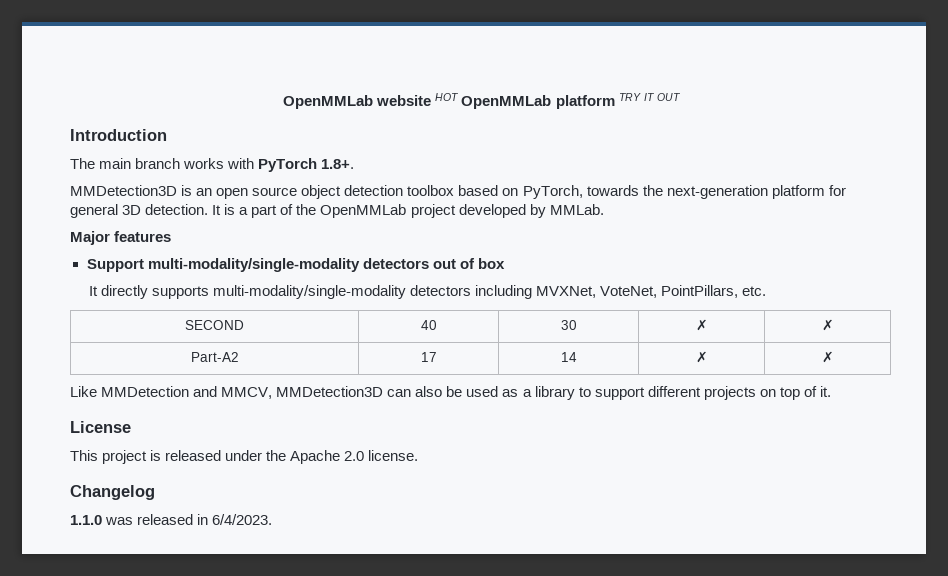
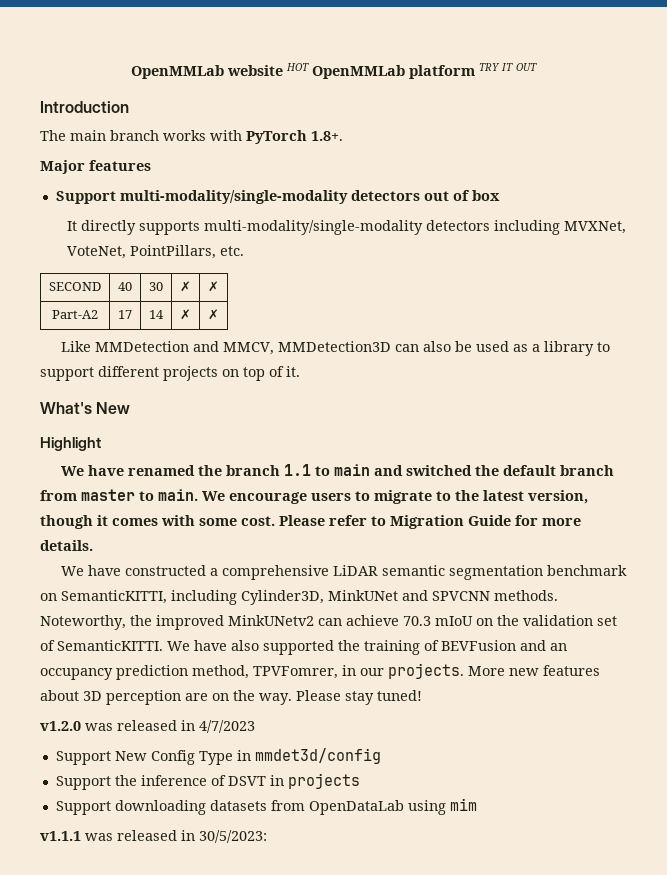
[70,185,846,199] [70,204,604,218] // MMDetection3D is an open source object detection toolbox based on PyTorch, towards the next-generation platform for general 3D detection. It is a part of the OpenMMLab project developed by MMLab. -> (343, 136) none
[70,421,131,433] [70,450,419,464] [70,485,155,500] [70,514,273,525] License // This project is released under the Apache 2.0 license. // Changelog // 1.1.0 was released in 6/4/2023. -> [40,402,131,414] [40,437,101,451] [60,464,614,476] [40,489,588,504] [40,515,581,529] [40,540,93,551] [60,565,627,580] [40,590,558,605] [40,615,617,630] [40,640,567,655] [40,663,600,680] [40,690,422,705] [40,720,255,733] [55,748,381,765] [55,773,360,790] [55,798,477,815] [40,830,267,843] What's New // Highlight // We have renamed the branch 1.1 to main and switched the default branch from master to main. We encourage users to migrate to the latest version, though it comes with some cost. Please refer to Migration Guide for more details. // We have constructed a comprehensive LiDAR semantic segmentation benchmark on SemanticKITTI, including Cylinder3D, MinkUNet and SPVCNN methods. Noteworthy, the improved MinkUNetv2 can achieve 70.3 mIoU on the validation set of SemanticKITTI. We have also supported the training of BEVFusion and an occupancy prediction method, TPVFomrer, in our projects. More new features about 3D perception are on the way. Please stay tuned! // v1.2.0 was released in 4/7/2023 // Support New Config Type in mmdet3d/config // Support the inference of DSVT in projects // Support downloading datasets from OpenDataLab using mim // v1.1.1 was released in 30/5/2023:

